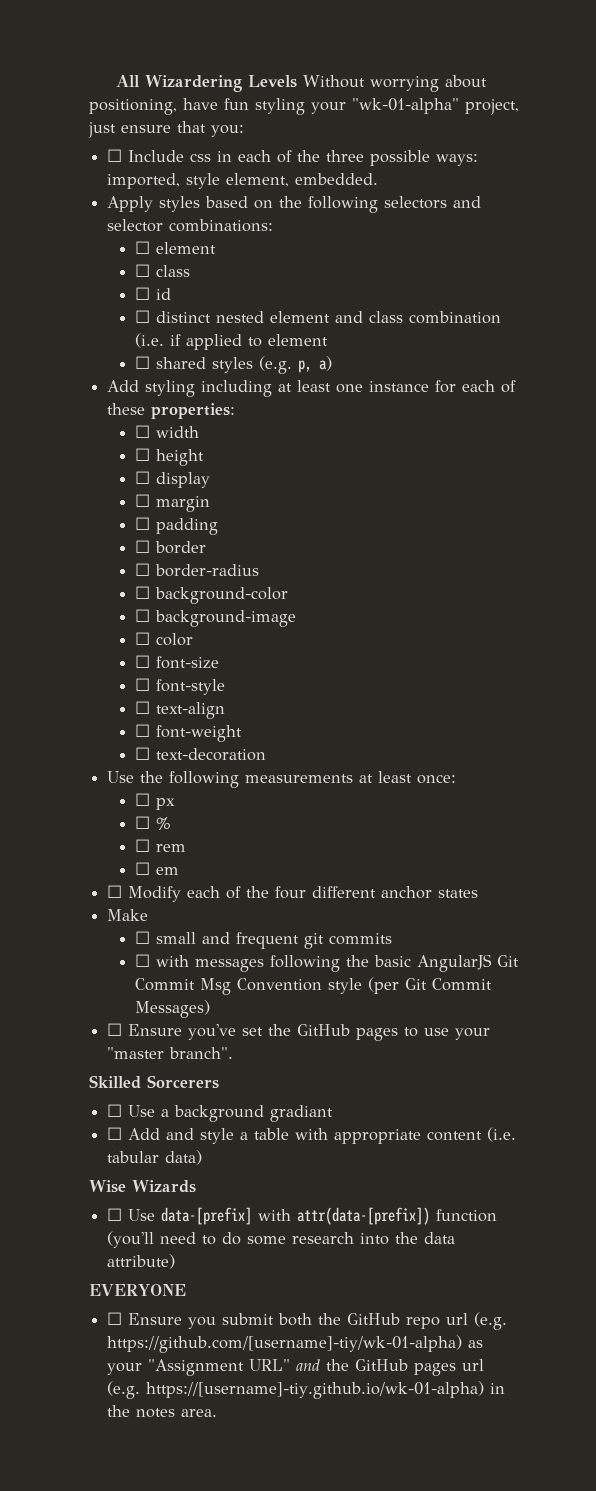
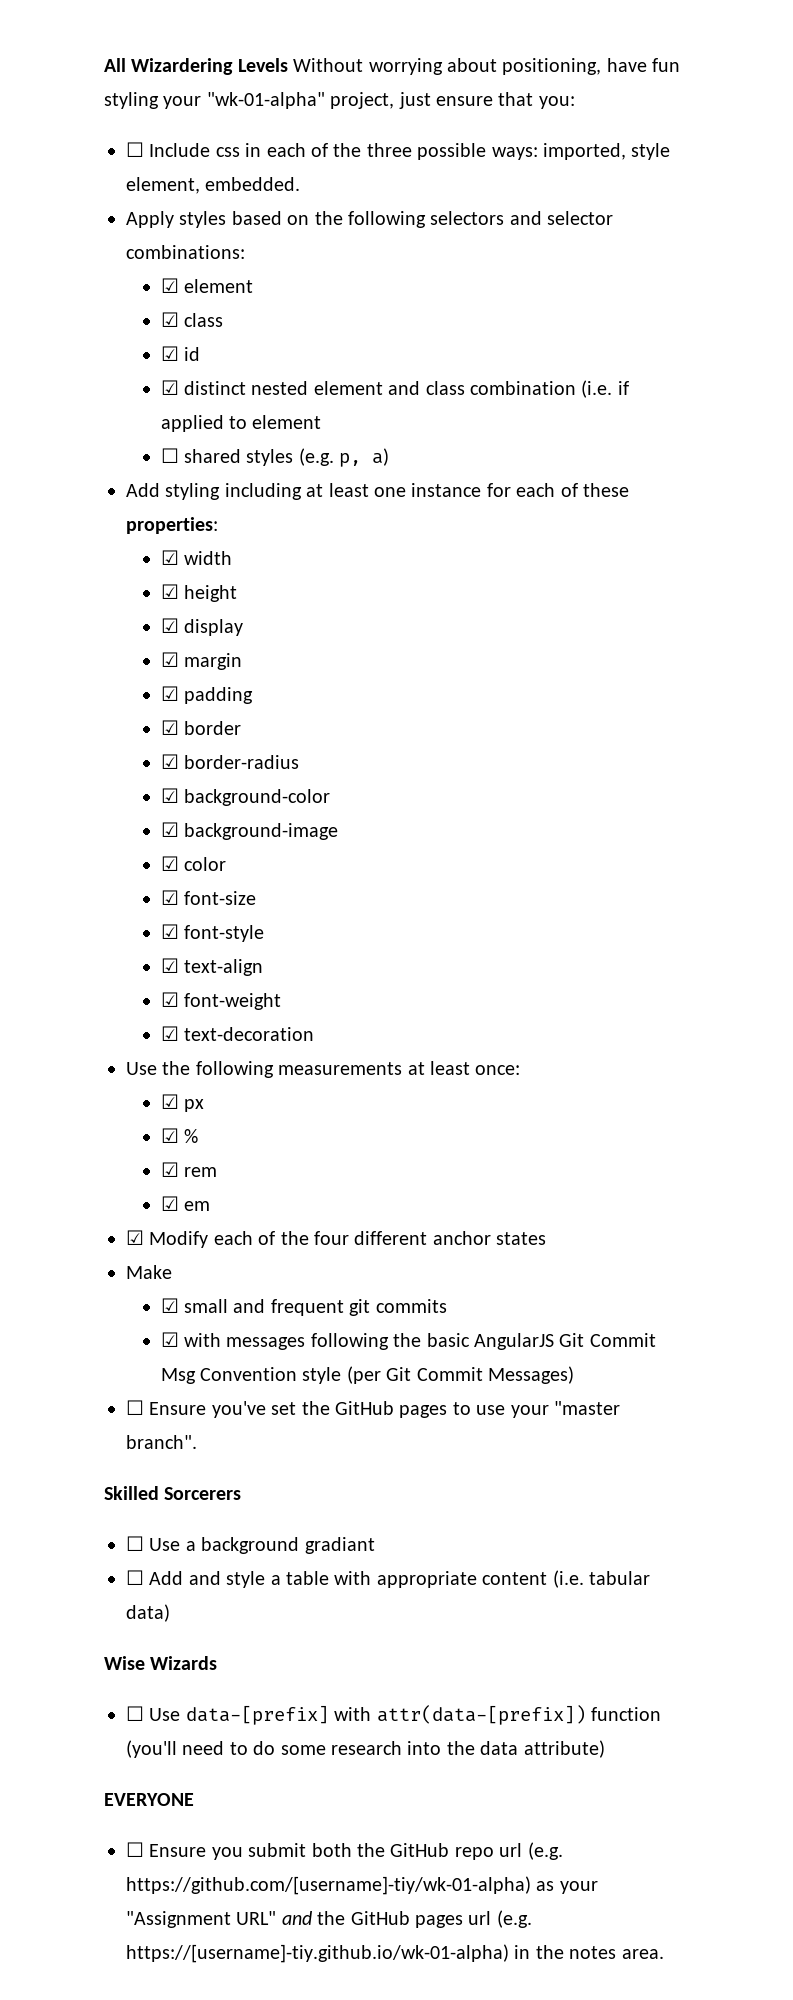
[134,241,216,254] [134,264,150,277] ☐ element // ☐ -> [160,278,253,293] [160,312,179,327] ☑ element // ☑
[134,287,150,300] ☐ -> [160,346,179,361] ☑
[134,310,150,323] ☐ -> [160,380,179,395] ☑
[134,425,150,438] ☐ -> [160,550,179,565] ☑
[134,448,150,461] ☐ -> [160,584,179,599] ☑
[134,471,150,484] ☐ -> [160,618,179,633] ☑
[134,494,150,507] ☐ -> [160,652,179,667] ☑
[134,517,150,530] ☐ -> [160,686,179,701] ☑
[134,540,150,553] ☐ -> [160,720,179,735] ☑
[134,563,150,576] ☐ -> [160,754,179,769] ☑
[134,586,150,599] ☐ -> [160,788,179,803] ☑
[134,609,150,622] ☐ -> [160,822,179,837] ☑
[134,632,150,645] ☐ -> [160,856,179,871] ☑
[134,655,150,668] ☐ -> [160,890,179,905] ☑
[134,678,150,691] ☐ -> [160,924,179,939] ☑
[134,701,150,714] ☐ -> [160,958,179,973] ☑
[134,724,150,737] ☐ -> [160,992,179,1007] ☑
[134,747,150,760] ☐ -> [160,1026,179,1041] ☑
[134,793,150,806] ☐ -> [160,1094,179,1109] ☑
[134,816,150,829] ☐ -> [160,1128,179,1143] ☑
[134,839,150,852] ☐ -> [160,1162,179,1177] ☑
[134,862,150,875] ☐ -> [160,1196,179,1211] ☑
[107,885,123,898] ☐ -> [126,1230,144,1245] ☑
[134,931,150,944] ☐ -> [160,1298,179,1313] ☑
[134,954,150,967] ☐ -> [160,1332,179,1347] ☑

